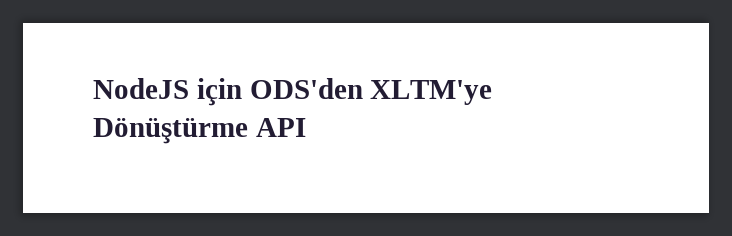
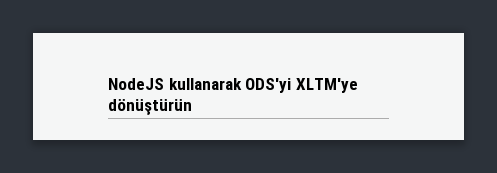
[196,78,493,106] [93,118,306,144] için ODS'den XLTM'ye Dönüştürme API -> [168,78,358,93] [108,99,192,115] kullanarak ODS'yi XLTM'ye dönüştürün

